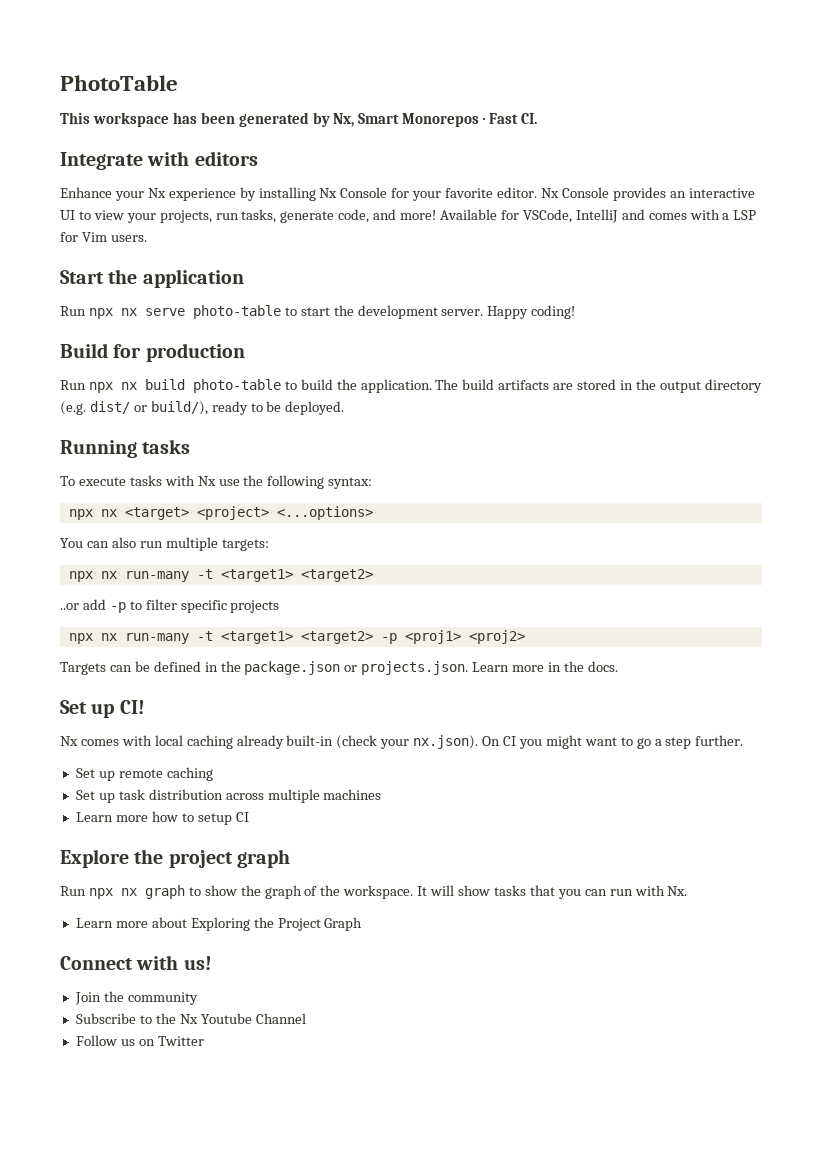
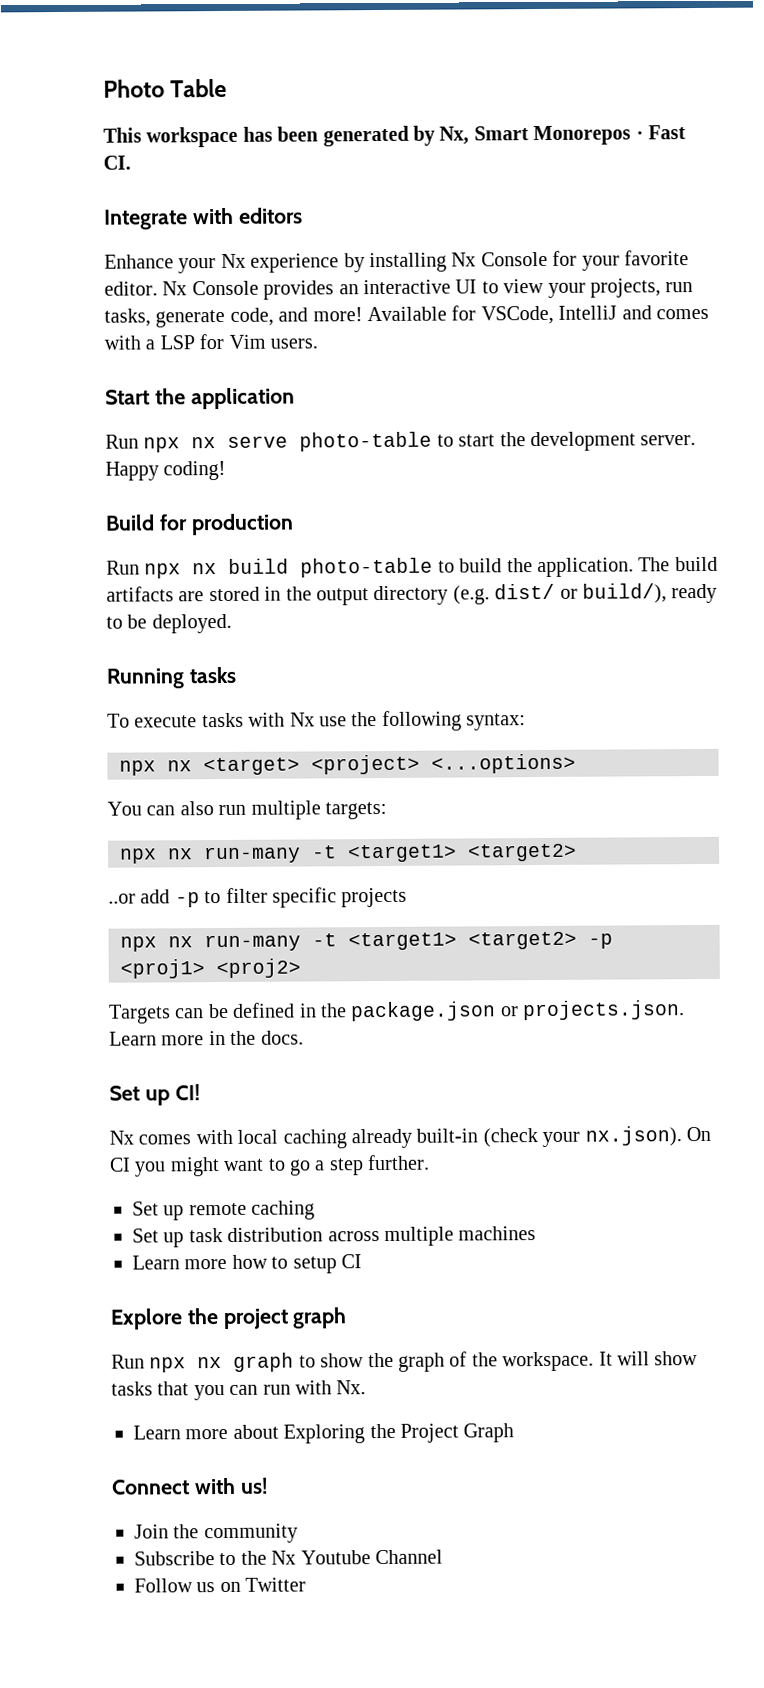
[60,75,178,91] PhotoTable -> [103,78,228,98] Photo Table

